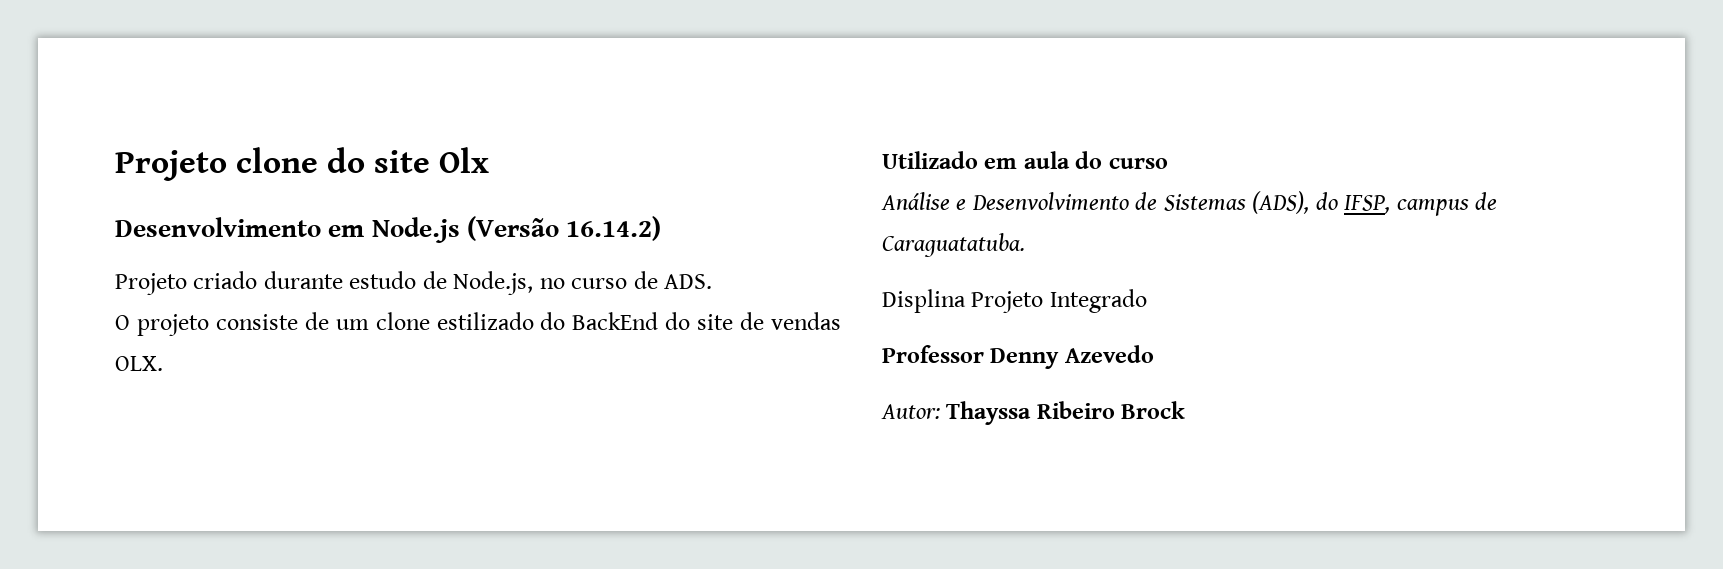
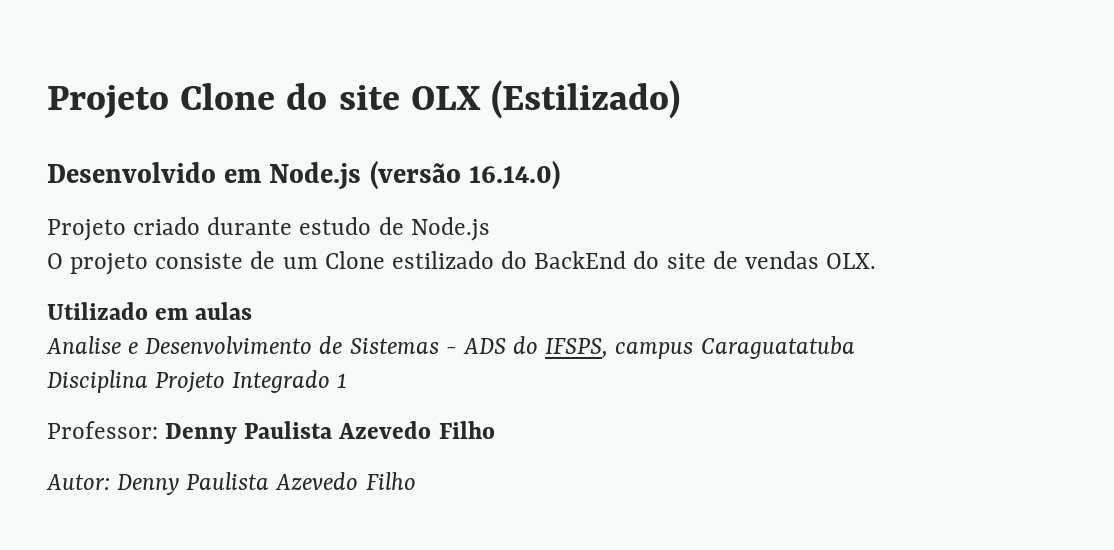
[115,147,490,181] [115,216,662,243] Projeto clone do site Olx // Desenvolvimento em Node.js (Versão 16.14.2) -> [47,80,681,119] [47,161,560,190] Projeto Clone do site OLX (Estilizado) // Desenvolvido em Node.js (versão 16.14.0)
[453,271,713,295] Node.js, no curso de ADS. -> [410,217,490,241] Node.js
[375,312,430,330] clone -> [324,251,385,269] Clone
[1023,151,1168,169] [881,191,1498,216] [882,233,1025,257] [882,289,1147,313] [882,345,1154,369] aula do curso // Análise e Desenvolvimento de Sistemas (ADS), do IFSP, campus de Caraguatatuba. // Displina Projeto Integrado // Professor Denny Azevedo -> [195,302,253,320] [46,336,855,359] [47,370,348,393] [47,421,495,444] aulas // Analise e Desenvolvimento de Sistemas - ADS do IFSPS, campus Caraguatatuba // Disciplina Projeto Integrado 1 // Professor: Denny Paulista Azevedo Filho
[946,401,1186,425] Thayssa Ribeiro Brock -> [117,472,416,495] Denny Paulista Azevedo Filho

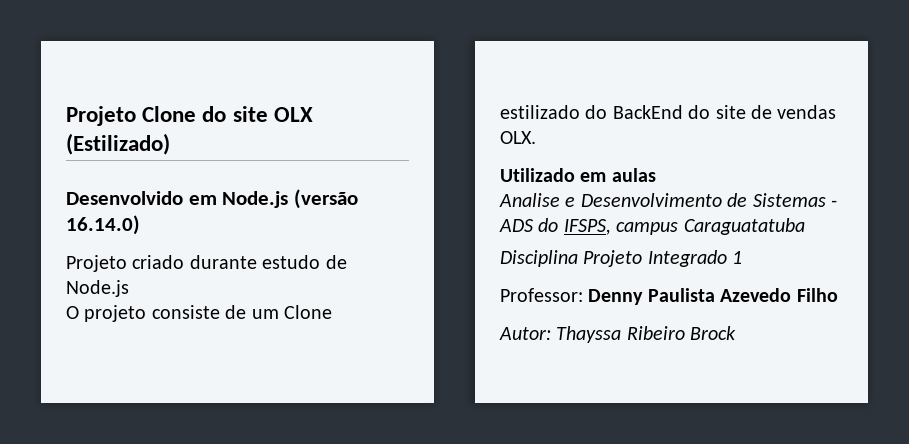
[117,472,416,495] Denny Paulista Azevedo Filho -> [556,326,737,343] Thayssa Ribeiro Brock

